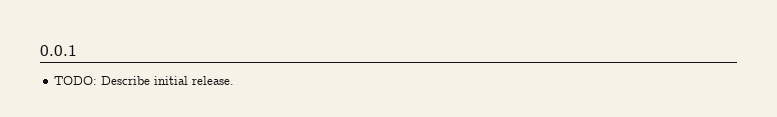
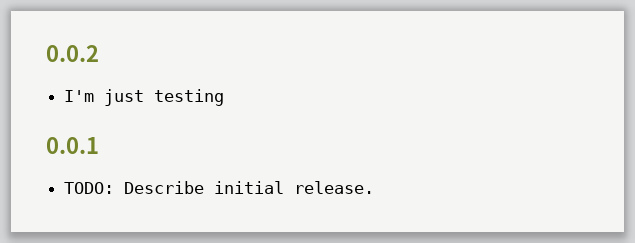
(40, 50) none -> [46,45,99,62] [64,89,225,106] 0.0.2 // I'm just testing //

